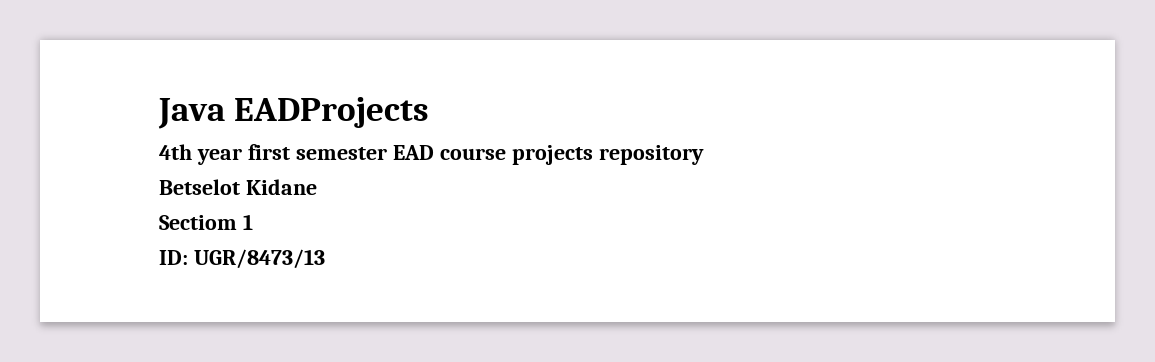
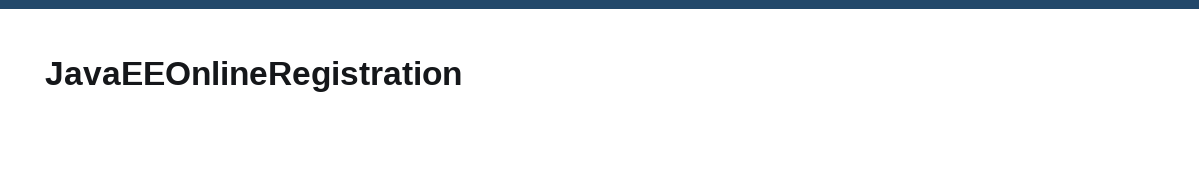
[158,97,430,129] [159,144,704,165] [159,179,317,195] [159,214,253,230] [159,249,325,269] Java EADProjects // 4th year first semester EAD course projects repository // Betselot Kidane // Sectiom 1 // ID: UGR/8473/13 -> [45,61,462,92] JavaEEOnlineRegistration

